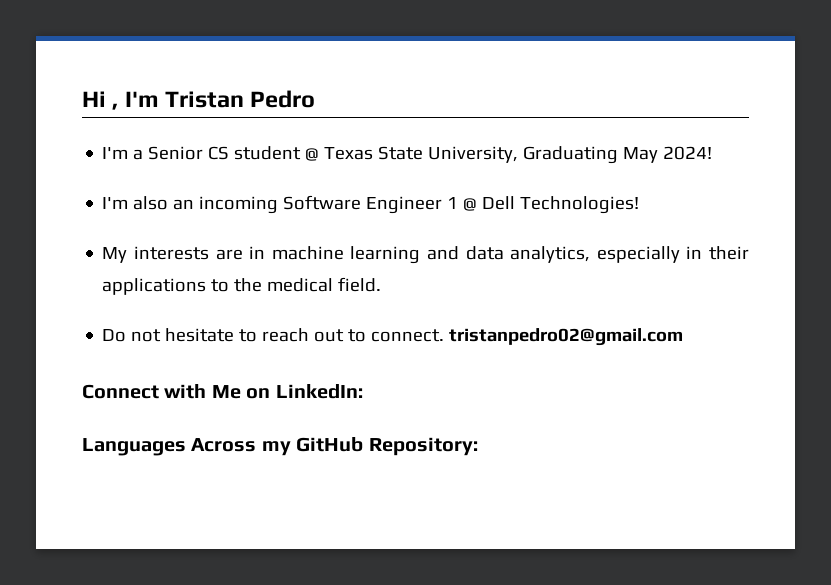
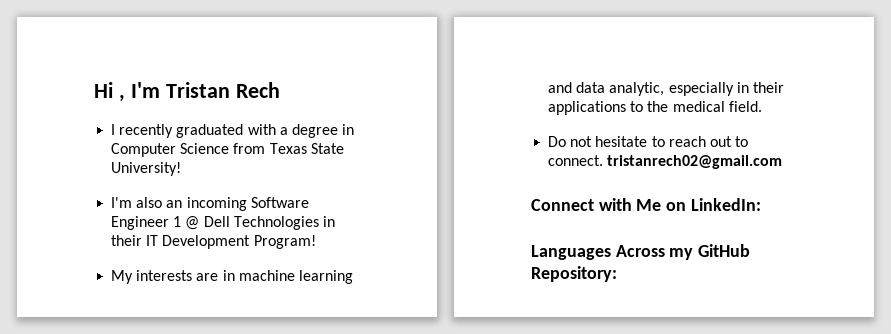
[250,90,316,108] [102,146,713,164] Pedro // I'm a Senior CS student @ Texas State University, Graduating May 2024! -> [235,82,280,98] [111,124,355,138] [111,143,344,157] [111,162,182,176] Rech // I recently graduated with a degree in Computer Science from Texas State University!
[520,196,640,214] Technologies! -> [233,216,335,230] [111,235,316,249] Technologies in their IT Development Program!
[510,246,591,263] analytics, -> [609,82,665,96] analytic,
[449,328,684,346] tristanpedro02@gmail.com -> [607,155,783,169] tristanrech02@gmail.com

